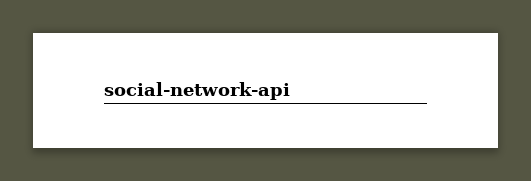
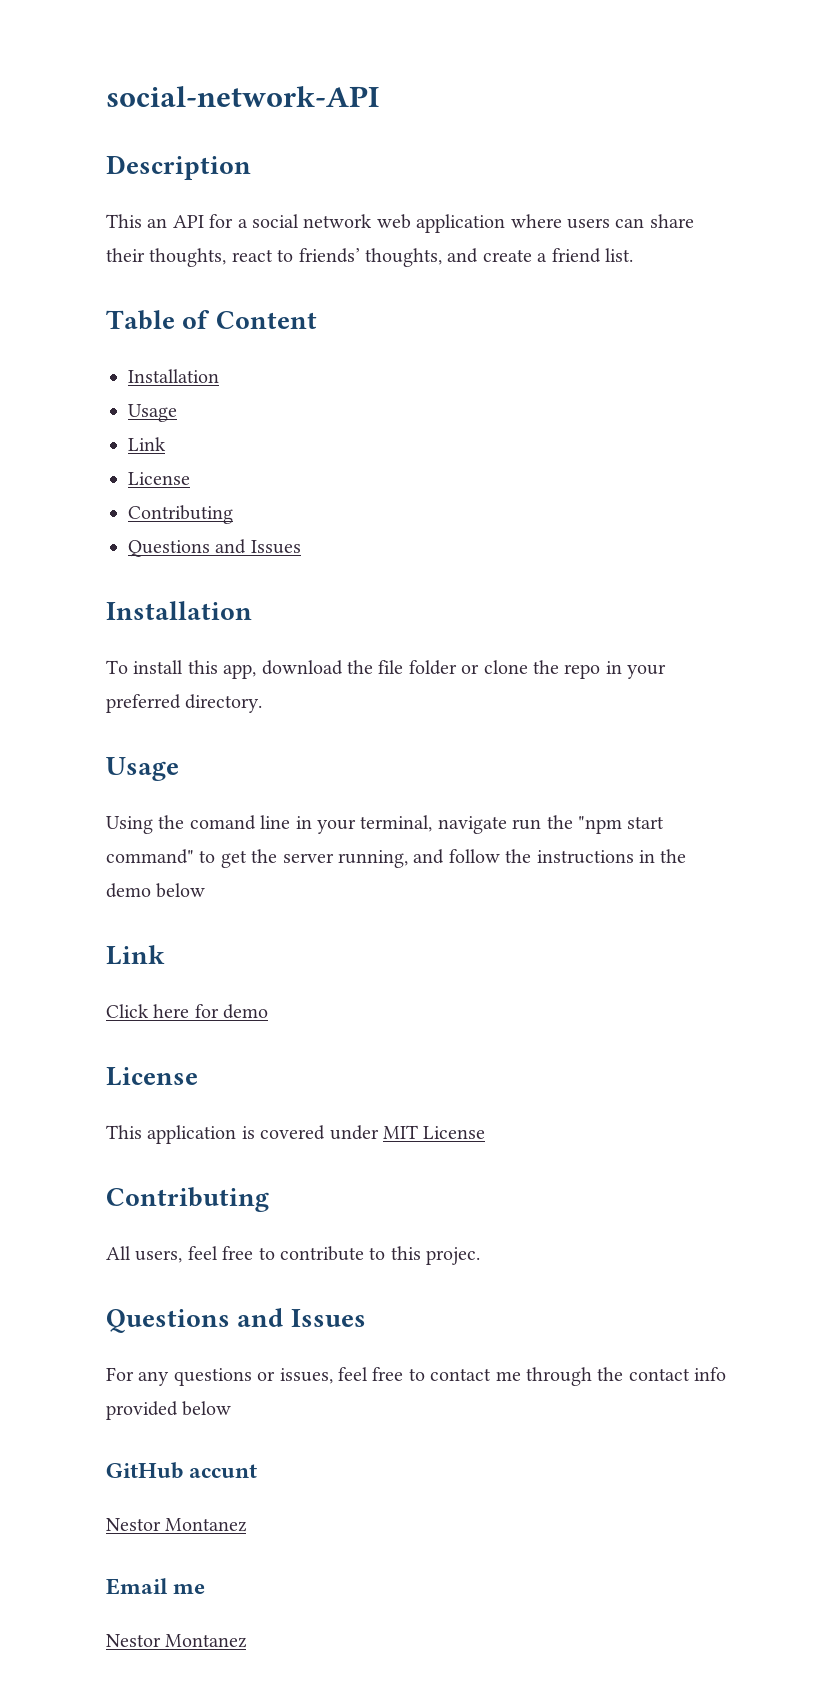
[104,82,290,100] social-network-api -> [106,86,379,107] [106,155,251,180] [106,214,694,233] [106,248,633,267] [106,310,317,330] [128,369,219,383] [128,404,177,422] [128,437,166,451] [128,472,190,485] [128,505,233,524] [128,539,301,557] [106,601,252,620] [106,660,667,679] [106,694,263,713] [106,757,179,781] [106,815,665,834] [106,849,687,868] [106,883,206,898] [106,945,165,965] [106,1004,269,1019] [106,1067,198,1086] [106,1125,486,1144] [106,1187,269,1212] [106,1246,481,1265] [106,1308,366,1333] [106,1367,727,1386] [106,1401,232,1420] [106,1462,258,1479] [106,1518,248,1532] [106,1578,206,1595] [106,1634,248,1648] social-network-API // Description // This an API for a social network web application where users can share their thoughts, react to friends’ thoughts, and create a friend list. // Table of Content // Installation // Usage // Link // License // Contributing // Questions and Issues // Installation // To install this app, download the file folder or clone the repo in your preferred directory. // Usage // Using the comand line in your terminal, navigate run the "npm start command" to get the server running, and follow the instructions in the demo below // Link // Click here for demo // License // This application is covered under MIT License // Contributing // All users, feel free to contribute to this projec. // Questions and Issues // For any questions or issues, feel free to contact me through the contact info provided below // GitHub accunt // Nestor Montanez // Email me // Nestor Montanez

